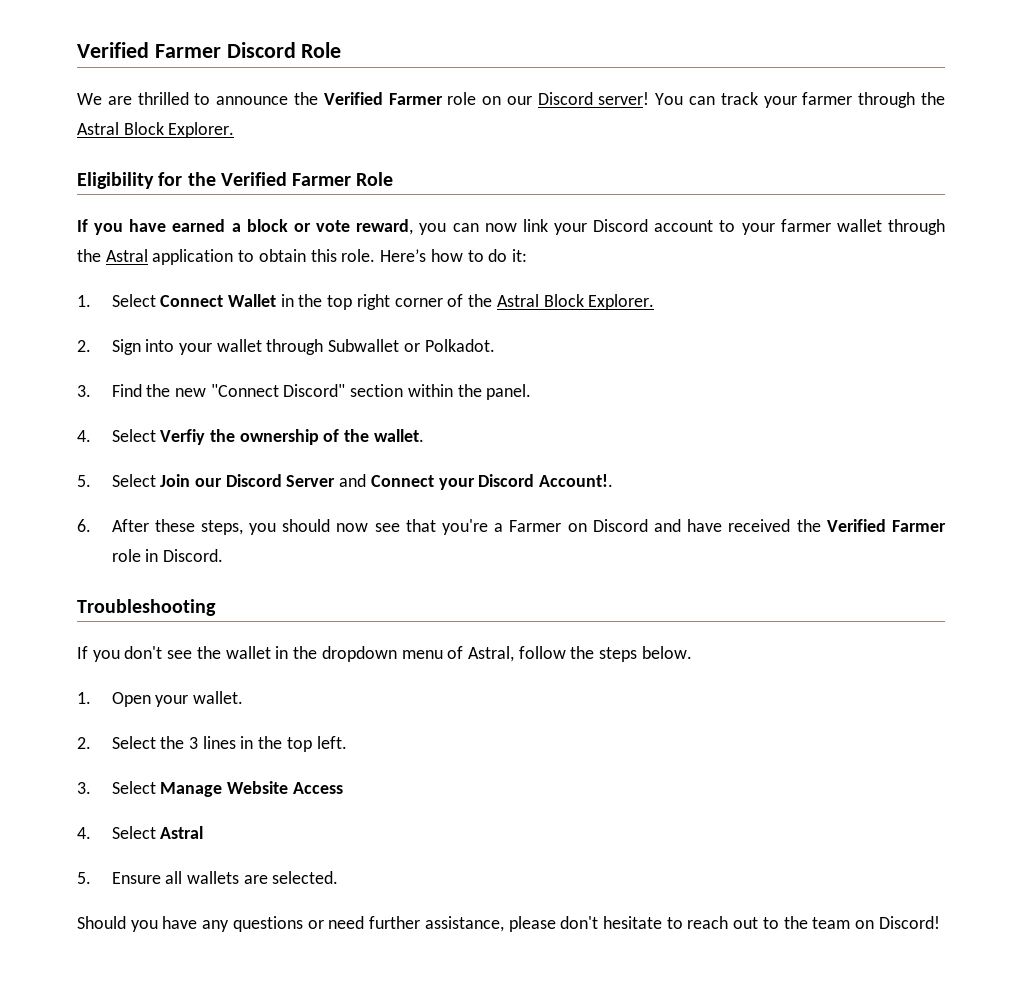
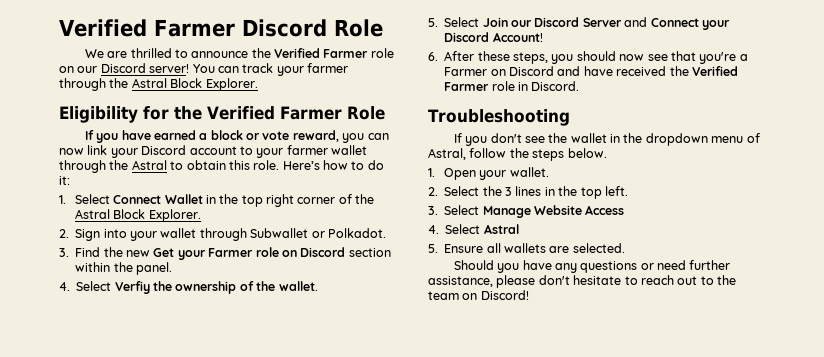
[152,249,234,265] application -> (167, 165) none
[210,384,346,397] "Connect Discord" -> [153,247,346,260] Get your Farmer role on Discord
[539,474,614,487] Account!. -> [492,32,543,42] Account!

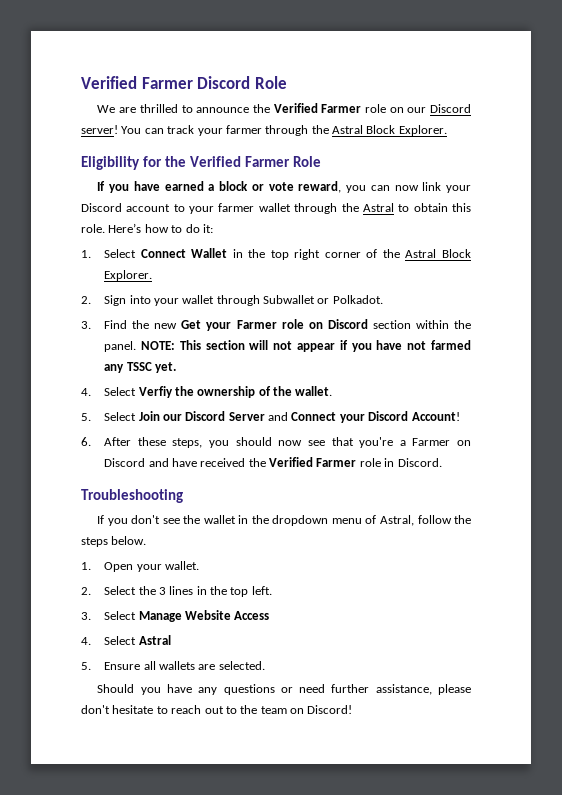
(172, 268) none -> [140,340,471,352] [104,362,176,373] NOTE: This section will not appear if you have not farmed any TSSC yet.

